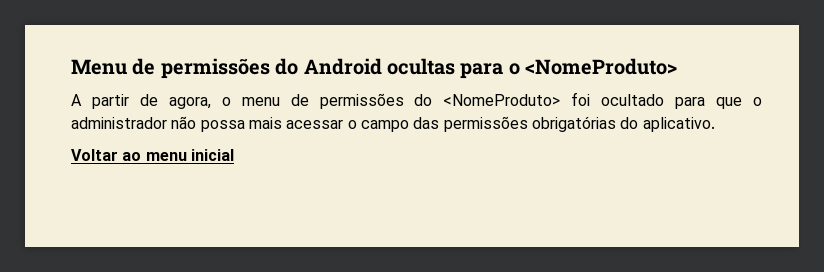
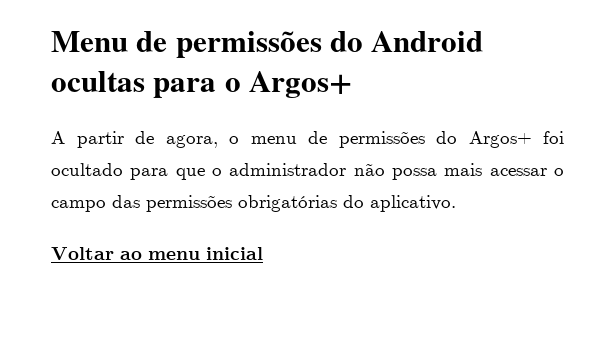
[525,58,678,75] <NomeProduto> -> [249,71,353,98] Argos+
[443,94,561,106] <NomeProduto> -> [468,131,532,148] Argos+

